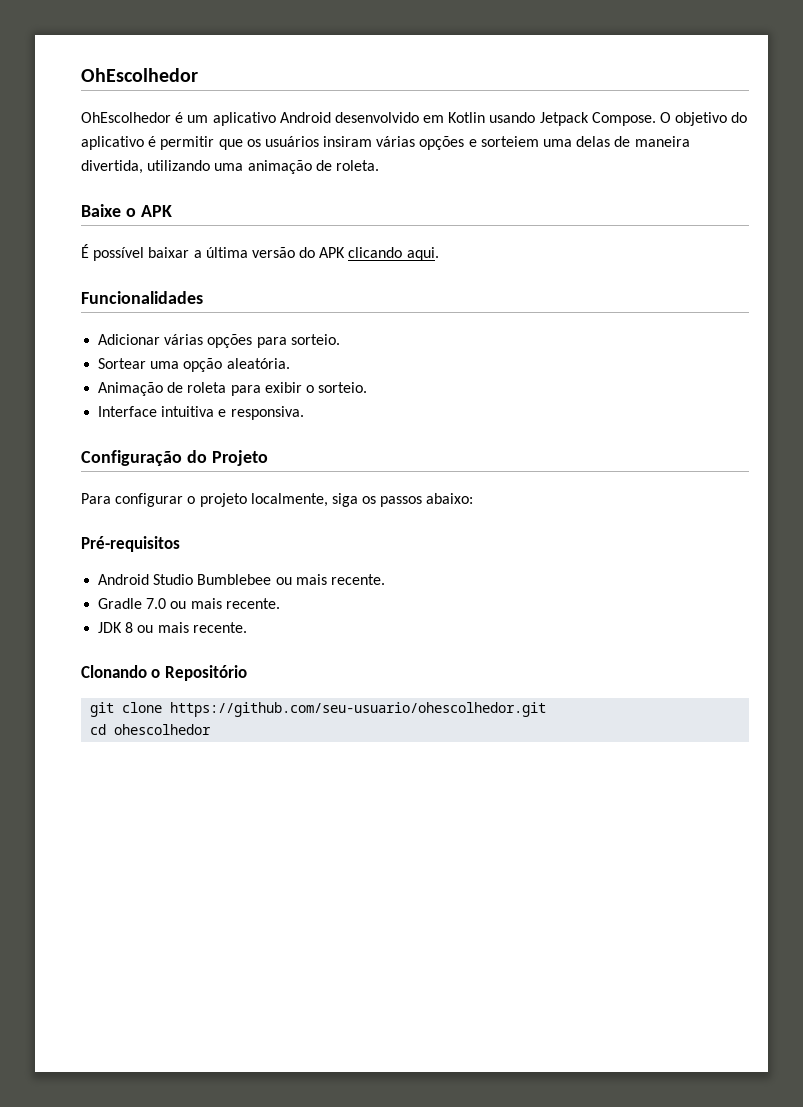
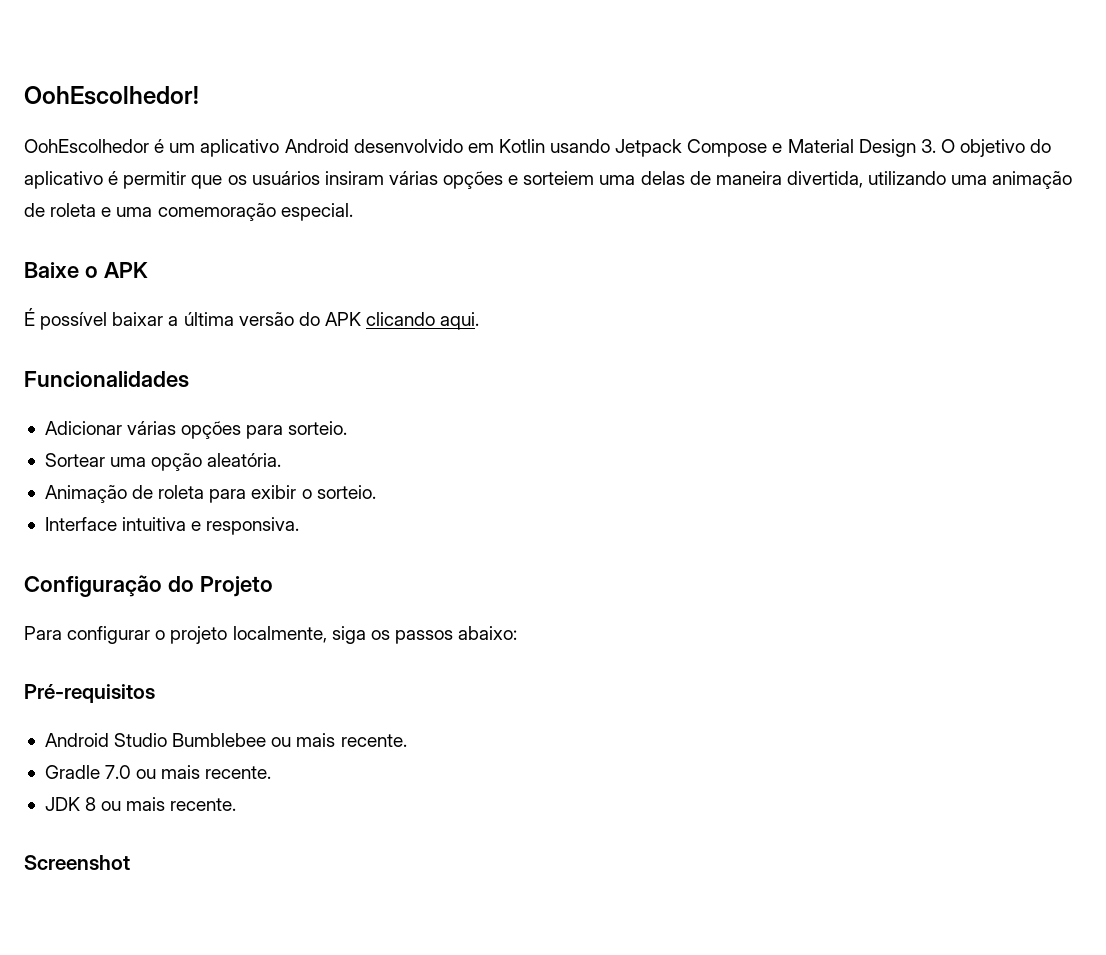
[81,68,198,82] [81,112,171,123] OhEscolhedor // OhEscolhedor -> [24,86,199,105] [24,139,149,153] OohEscolhedor! // OohEscolhedor
[591,112,656,126] Compose. -> [687,139,936,157] Compose e Material Design 3.
[335,160,379,171] roleta. -> [50,203,353,221] roleta e uma comemoração especial.
[81,665,247,681] [90,702,547,717] [90,724,212,735] Clonando o Repositório // git clone https://github.com/seu-usuario/ohescolhedor.git // cd ohescolhedor -> [24,855,130,870] Screenshot

